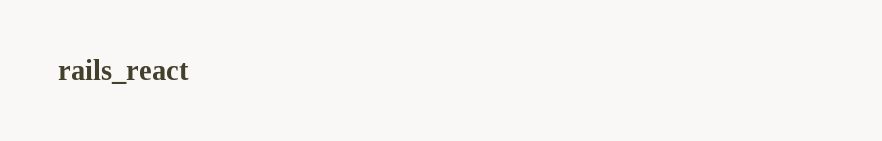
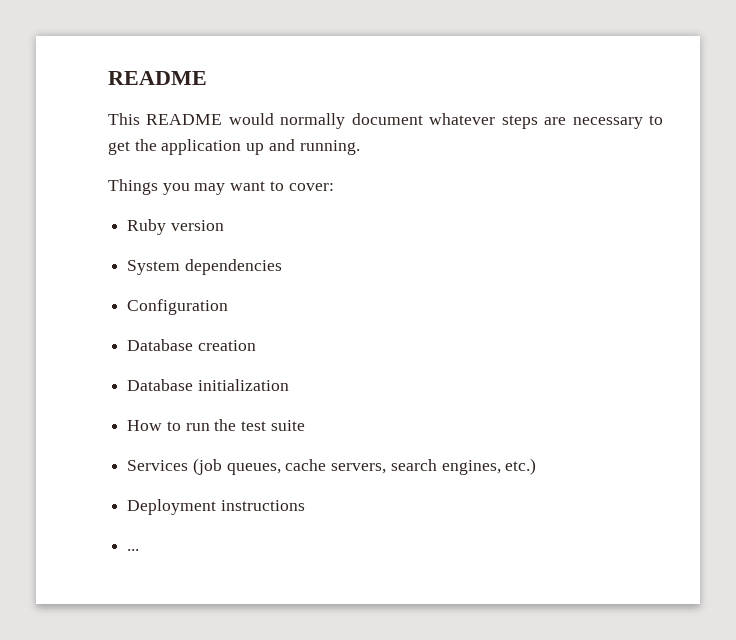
[58,59,189,84] rails_react -> [108,71,207,85] [108,113,664,129] [108,139,360,155] [108,179,334,195] [127,219,224,235] [127,259,282,275] [127,299,229,315] [127,339,256,351] [127,379,289,391] [127,419,305,431] [127,458,537,475] [127,499,305,515] [127,549,140,551] README // This README would normally document whatever steps are necessary to get the application up and running. // Things you may want to cover: // Ruby version // System dependencies // Configuration // Database creation // Database initialization // How to run the test suite // Services (job queues, cache servers, search engines, etc.) // Deployment instructions // ...

